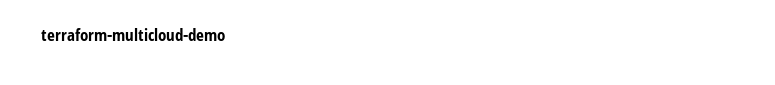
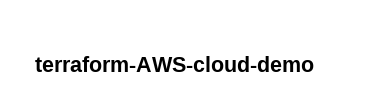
[41,28,225,41] terraform-multicloud-demo -> [35,56,314,72] terraform-AWS-cloud-demo

